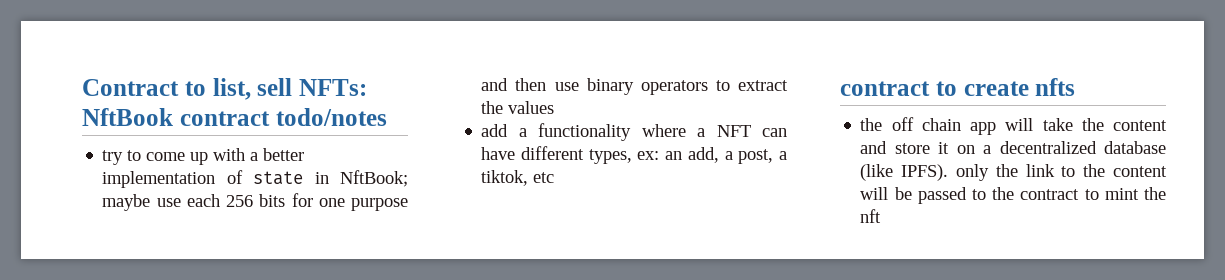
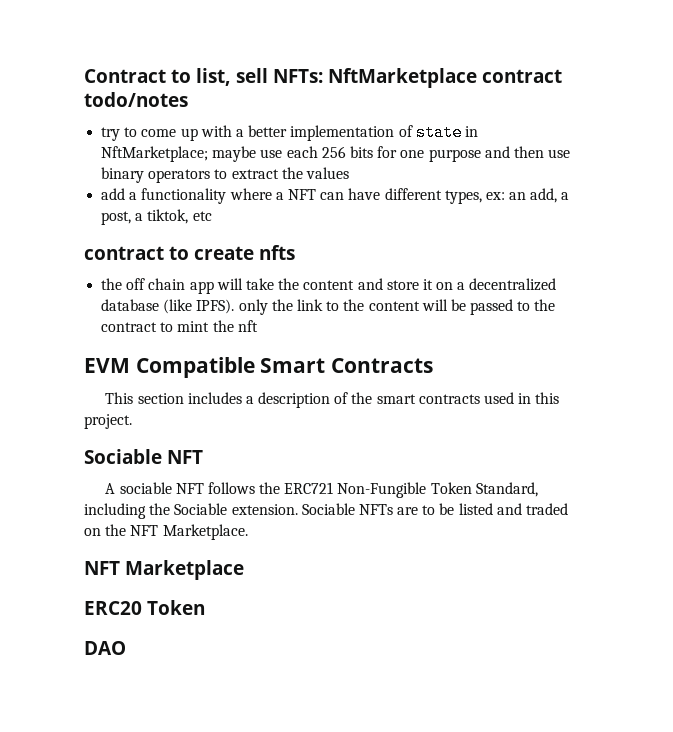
[82,108,173,126] NftBook -> [327,68,477,88] NftMarketplace
[340,170,408,187] NftBook; -> [101,146,209,162] NftMarketplace;
(882, 216) none -> [84,357,434,378] [105,392,560,408] [84,414,132,429] [84,449,203,464] [105,482,538,498] [84,503,569,519] [84,524,248,540] [84,560,244,580] [84,600,205,615] [84,641,126,655] // EVM Compatible Smart Contracts // This section includes a description of the smart contracts used in this project. // Sociable NFT // A sociable NFT follows the ERC721 Non-Fungible Token Standard, including the Sociable extension. Sociable NFTs are to be listed and traded on the NFT Marketplace. // NFT Marketplace // ERC20 Token // DAO

